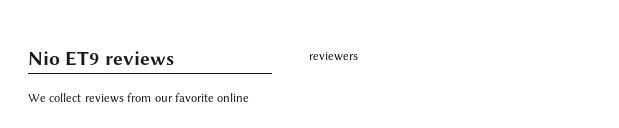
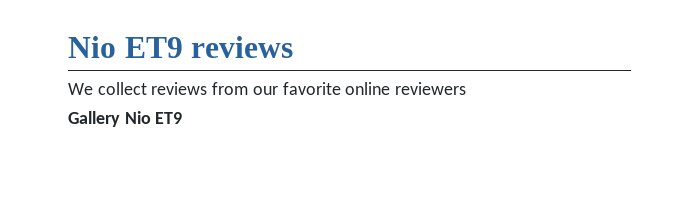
(358, 56) none -> [68,111,183,127] // Gallery Nio ET9

